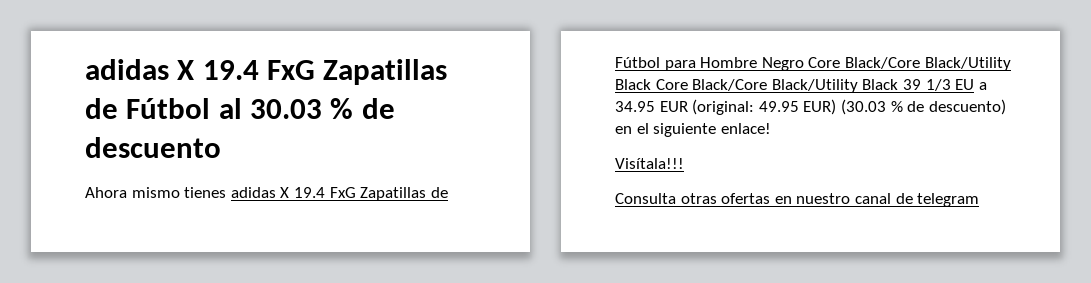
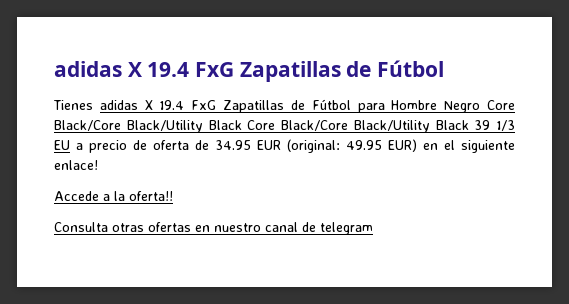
[85,59,448,85] [85,98,395,119] [85,137,221,158] [85,187,227,198] adidas X 19.4 FxG Zapatillas de Fútbol al 30.03 % de descuento // Ahora mismo tienes -> [54,60,445,82] [53,100,93,110] adidas X 19.4 FxG Zapatillas de Fútbol // Tienes
(987, 86) none -> [89,140,209,153] precio de oferta de
[840,99,1006,115] (30.03 % de descuento) -> (417, 145) none
[615,158,684,169] Visítala!!! -> [54,191,173,201] Accede a la oferta!!

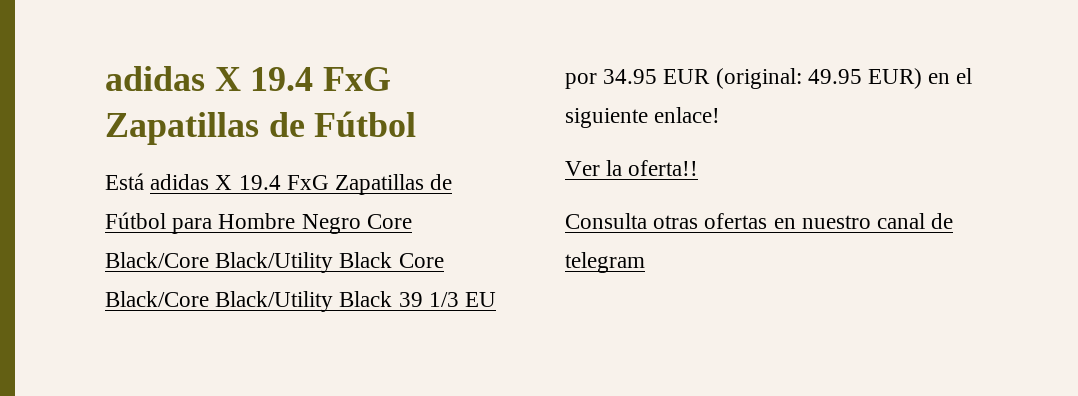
[53,100,93,110] Tienes -> [105,173,144,190] Está
[76,140,209,153] a precio de oferta de -> [565,73,597,89] por
[54,191,110,201] Accede a -> [565,161,600,176] Ver

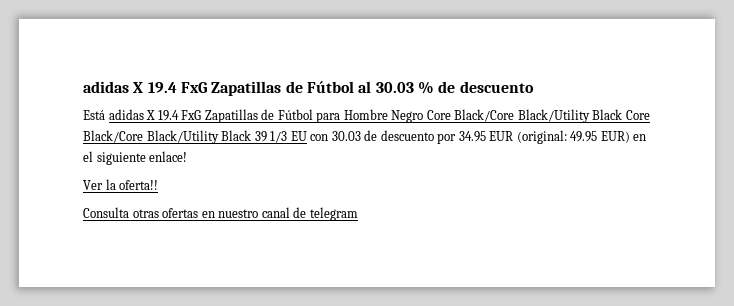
[105,66,392,91] [105,111,417,145] adidas X 19.4 FxG Zapatillas de Fútbol -> [83,81,534,96] adidas X 19.4 FxG Zapatillas de Fútbol al 30.03 % de descuento
(497, 299) none -> [310,130,434,141] con 30.03 de descuento

